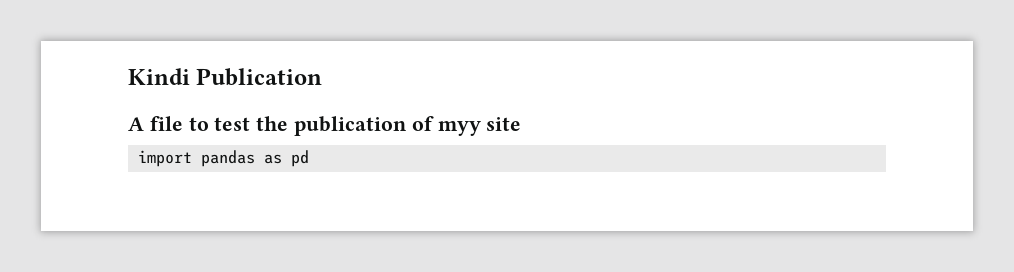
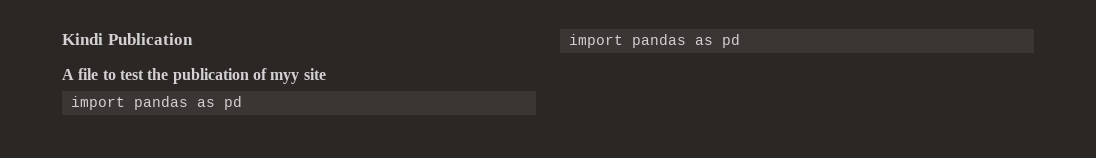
(310, 158) none -> [568,34,740,48] // import pandas as pd

